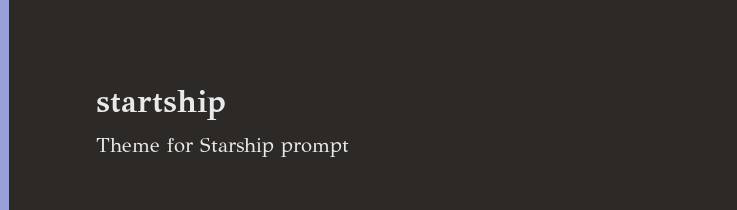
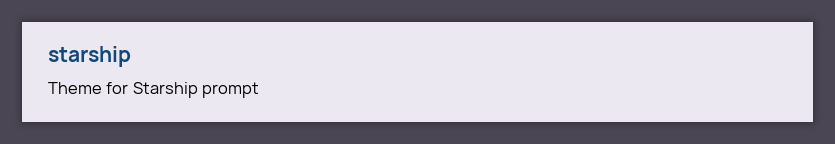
[96,90,226,120] startship -> [48,46,131,67] starship

